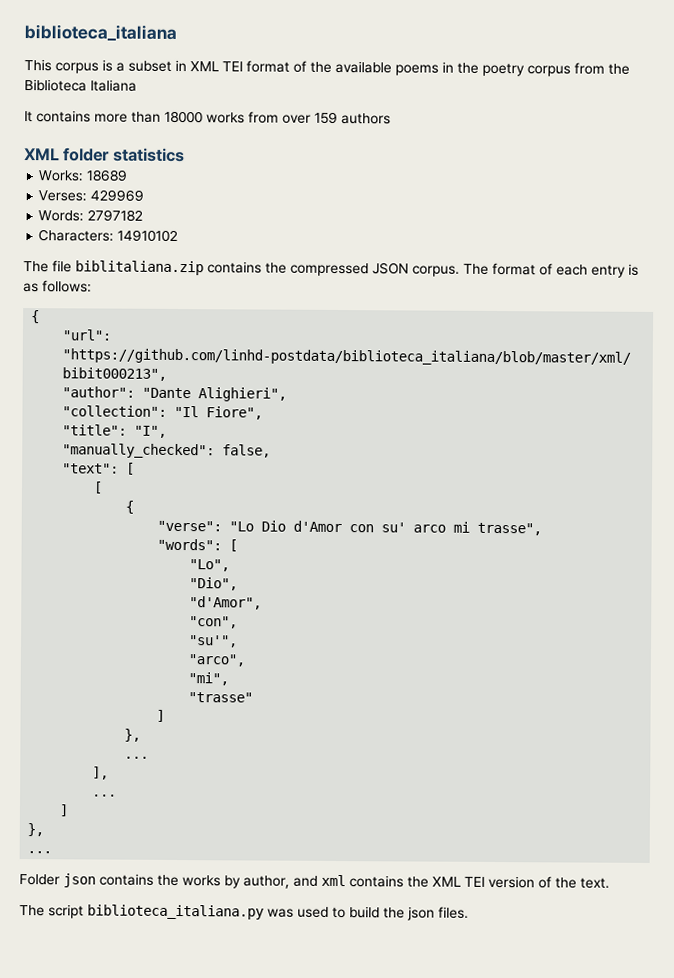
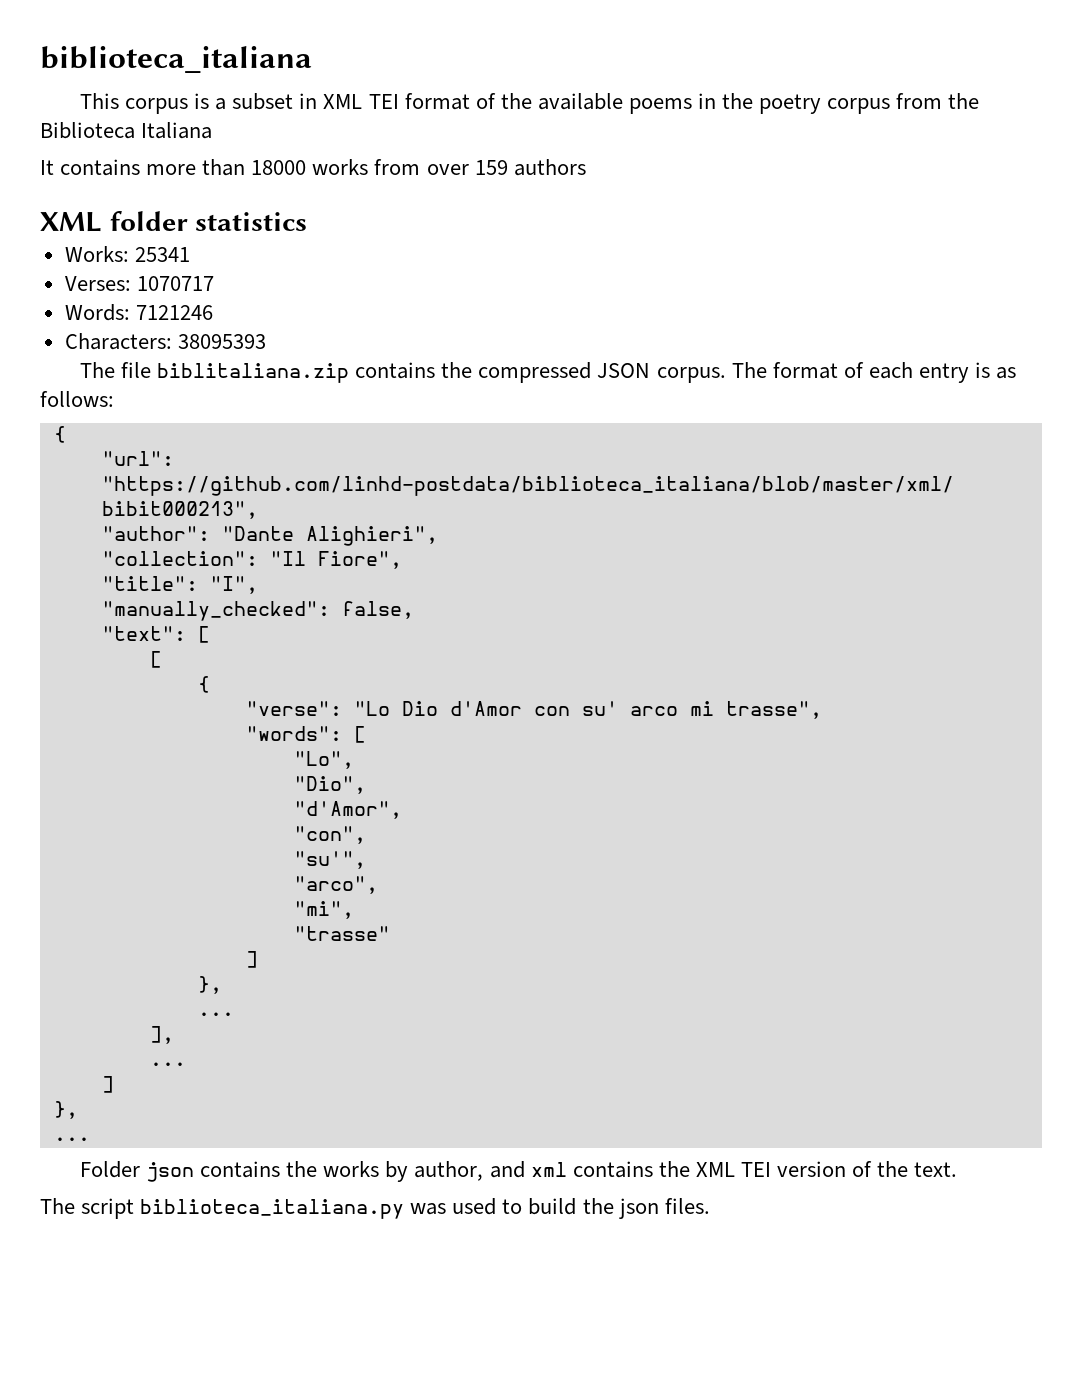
[86,169,129,182] 18689 -> [134,247,190,262] 25341
[90,189,145,202] 429969 -> [136,276,214,291] 1070717
[87,209,144,222] 2797182 -> [135,305,213,320] 7121246
[117,229,179,242] 14910102 -> [177,334,266,349] 38095393

